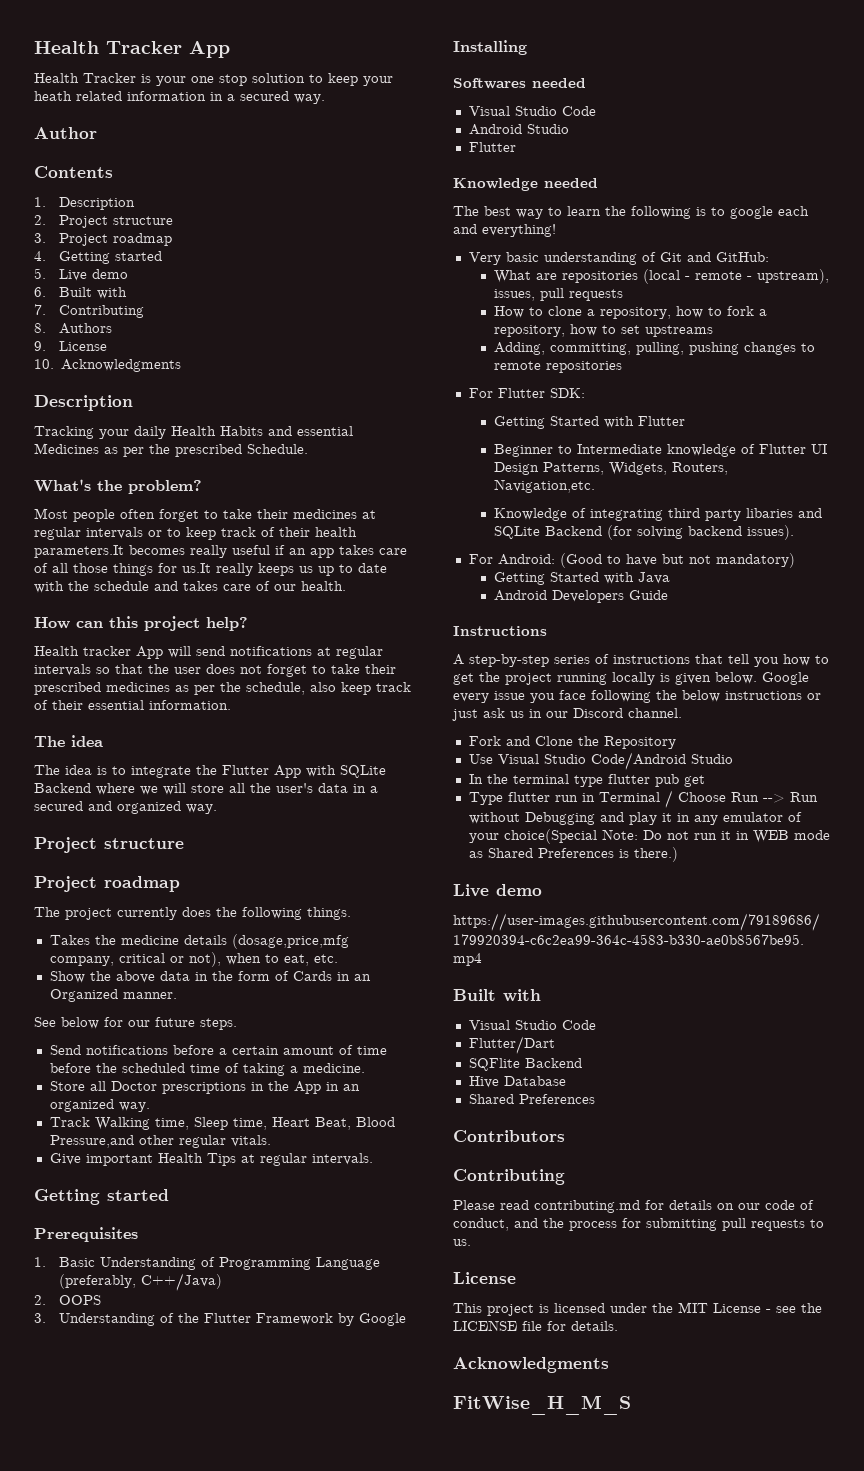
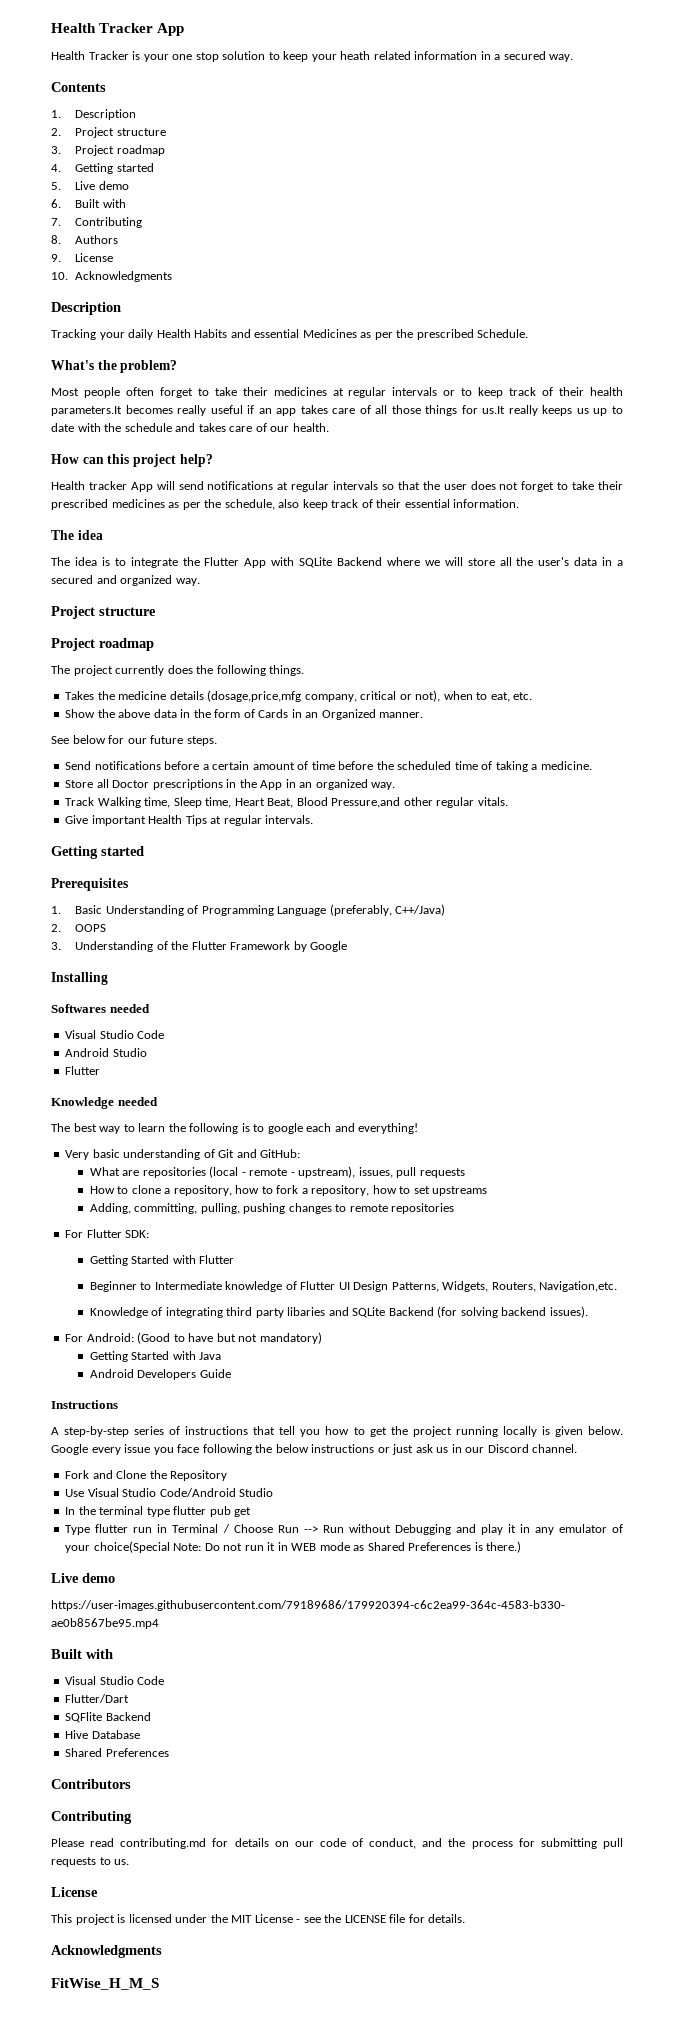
[34,127,97,139] // Author -> (574, 58) none

